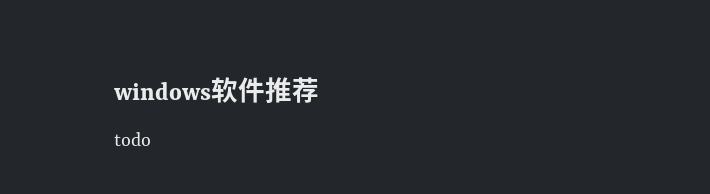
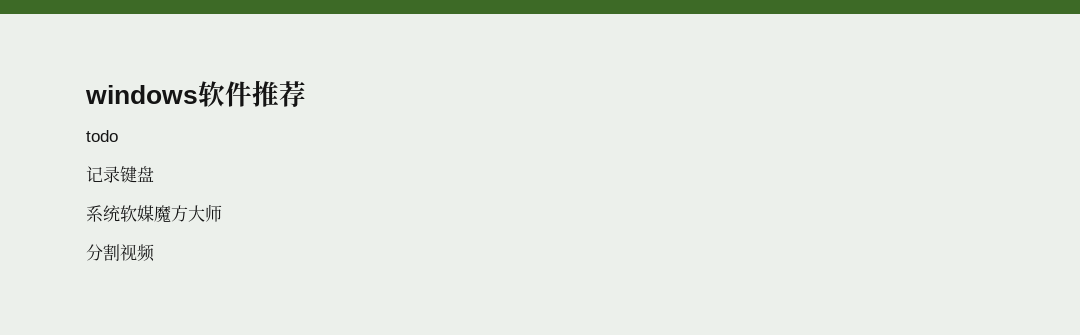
(151, 139) none -> [86,166,154,183] [86,204,222,223] [86,244,155,262] // 记录键盘 // 系统软媒魔方大师 // 分割视频

